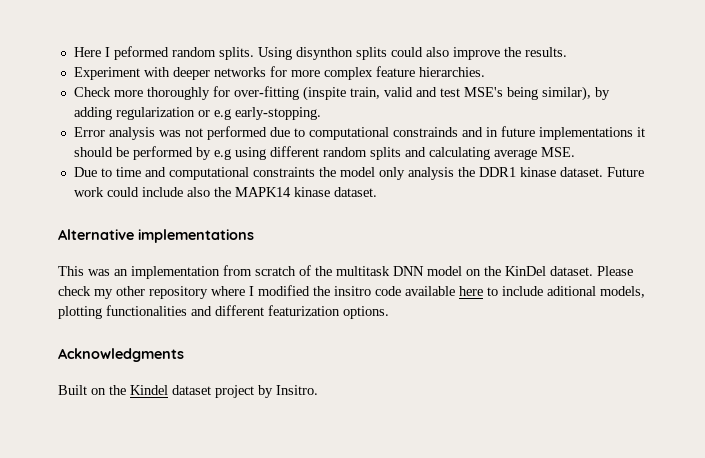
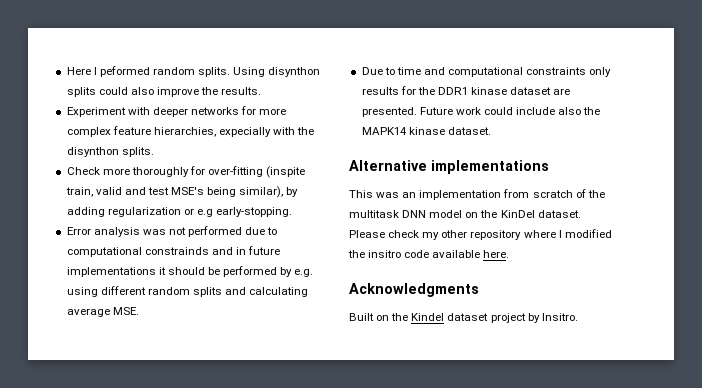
[418,67,485,77] hierarchies. -> [153,127,315,137] [66,147,154,157] hierarchies, expecially with the disynthon splits.
[213,149,231,160] e.g -> [294,269,314,277] e.g.
[318,167,603,180] the model only analysis the DDR1 kinase dataset. -> [589,67,612,77] [361,86,571,95] [361,107,417,117] only results for the DDR1 kinase dataset are presented.
[459,286,645,298] [58,305,389,319] here to include aditional models, plotting functionalities and different featurization options. -> [483,250,510,258] here.

